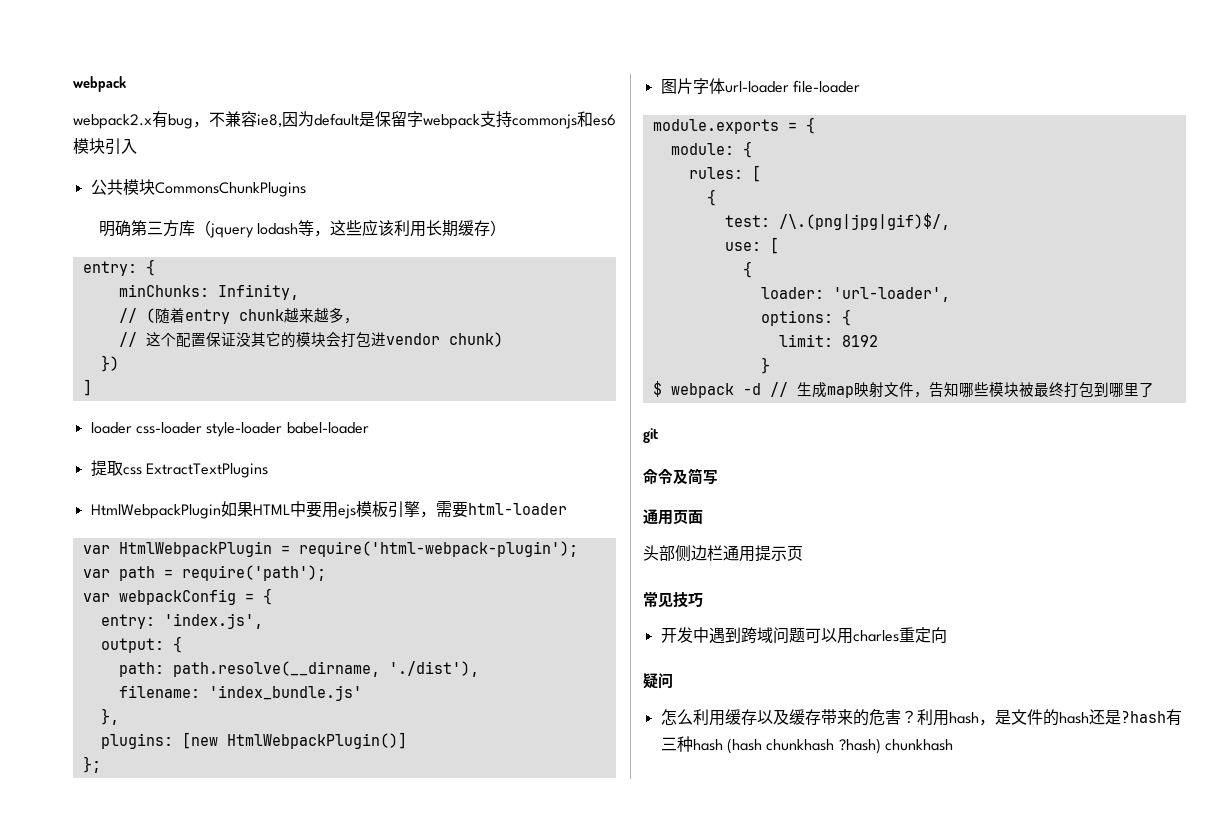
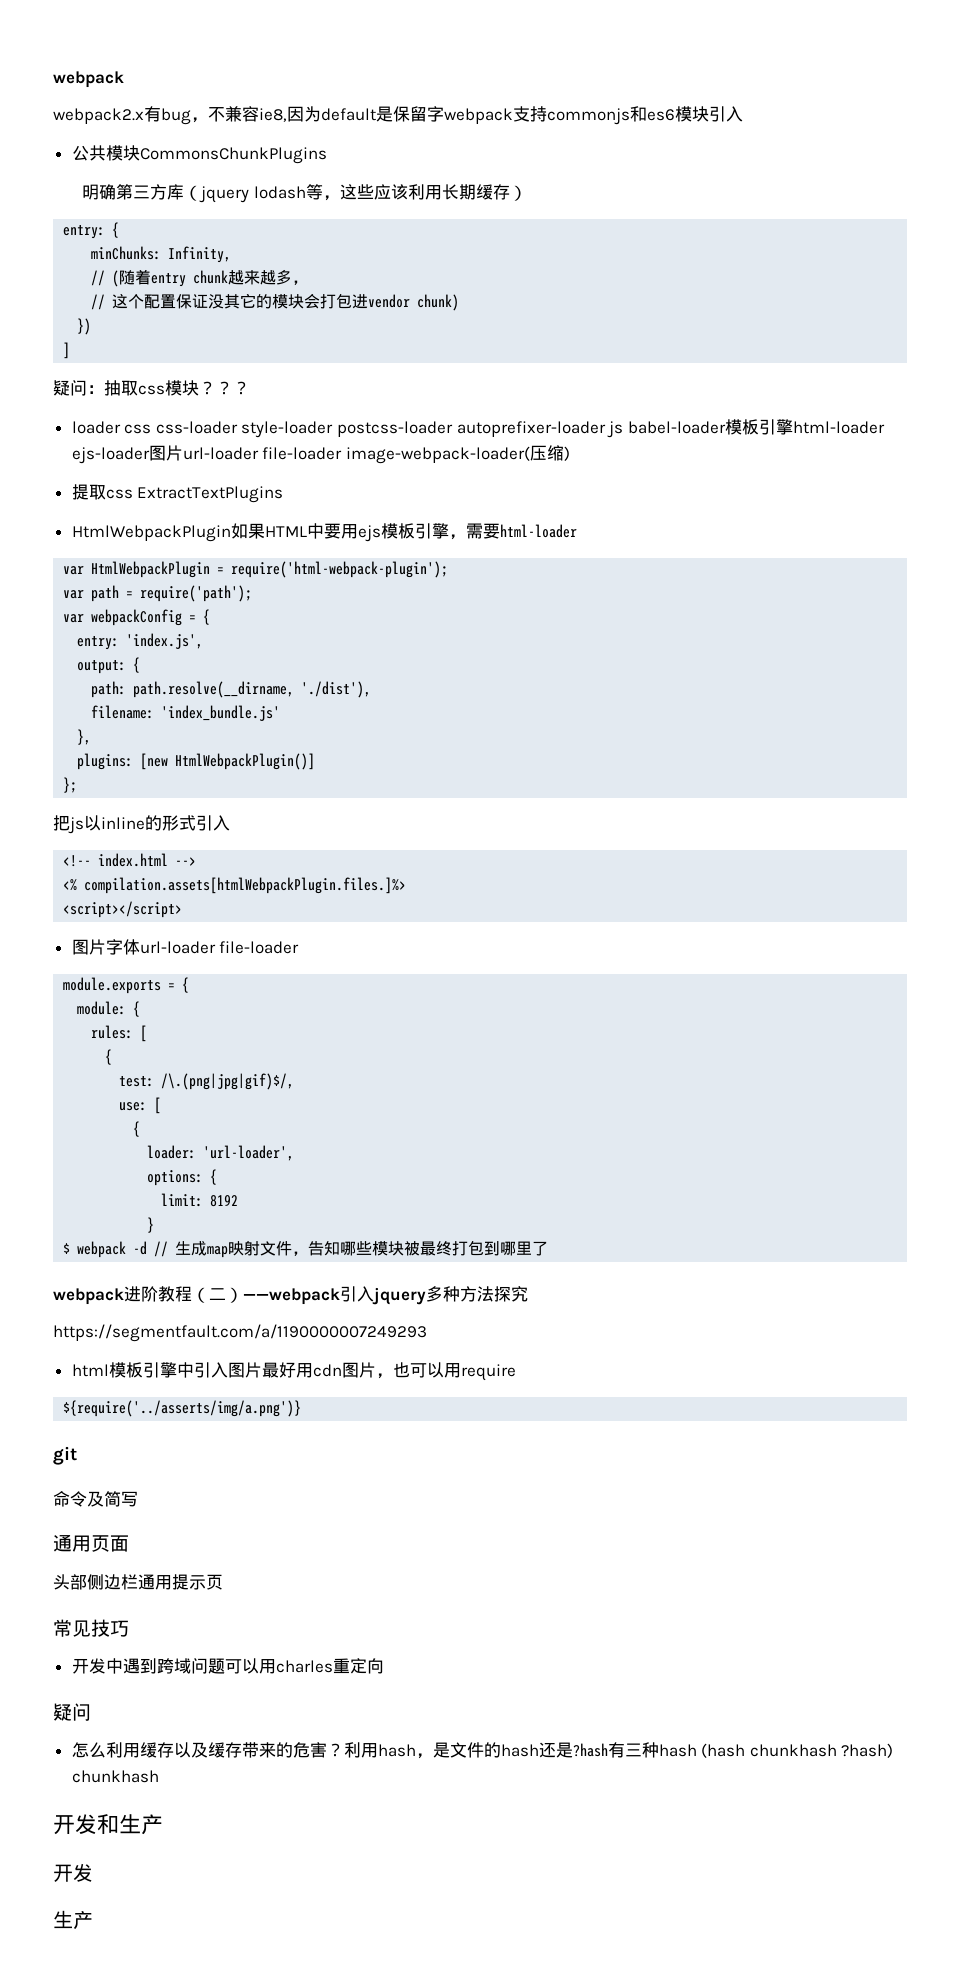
(92, 387) none -> [53,380,250,396] // 疑问：抽取css模块？？？
(132, 428) none -> [124,424,152,434] css
[286,422,369,434] babel-loader -> [337,419,885,438] [71,445,570,464] postcss-loader autoprefixer-loader js babel-loader模板引擎html-loader ejs-loader图片url-loader file-loader image-webpack-loader(压缩)
(101, 764) none -> [53,815,230,834] [63,853,197,867] [63,877,407,894] [63,901,183,918] // 把js以inline的形式引入 // <!-- index.html --> // <% compilation.assets[htmlWebpackPlugin.files.]%> // <script></script>
(1154, 389) none -> [53,1286,528,1305] [53,1324,427,1342] [71,1362,516,1381] [63,1400,302,1417] // webpack进阶教程（二）——webpack引入jquery多种方法探究 // https://segmentfault.com/a/1190000007249293 // html模板引擎中引入图片最好用cdn图片，也可以用require // ${require('../asserts/img/a.png')}
(953, 745) none -> [53,1814,163,1835] [53,1863,93,1882] [53,1910,93,1929] // 开发和生产 // 开发 // 生产

